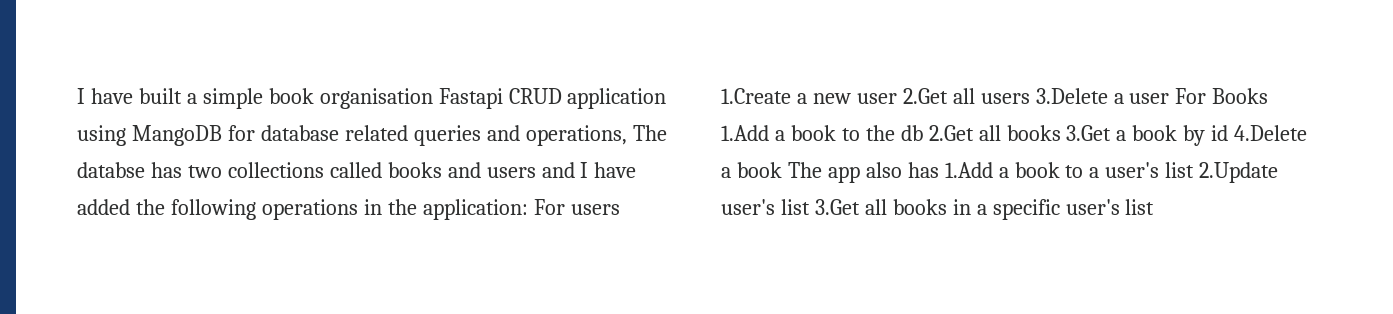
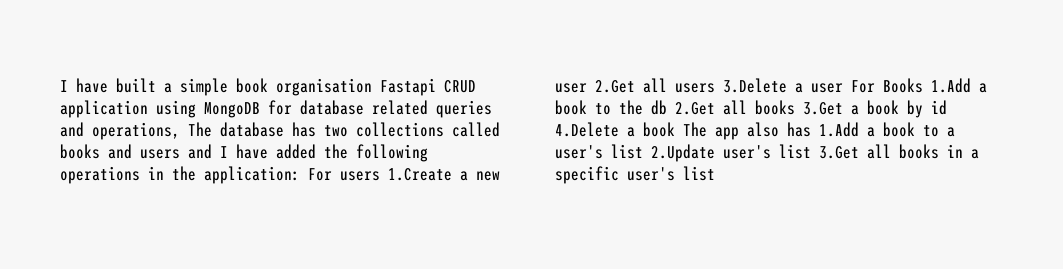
[131,125,222,146] MangoDB -> [204,102,260,118] MongoDB
[77,162,145,178] databse -> [220,122,284,137] database

